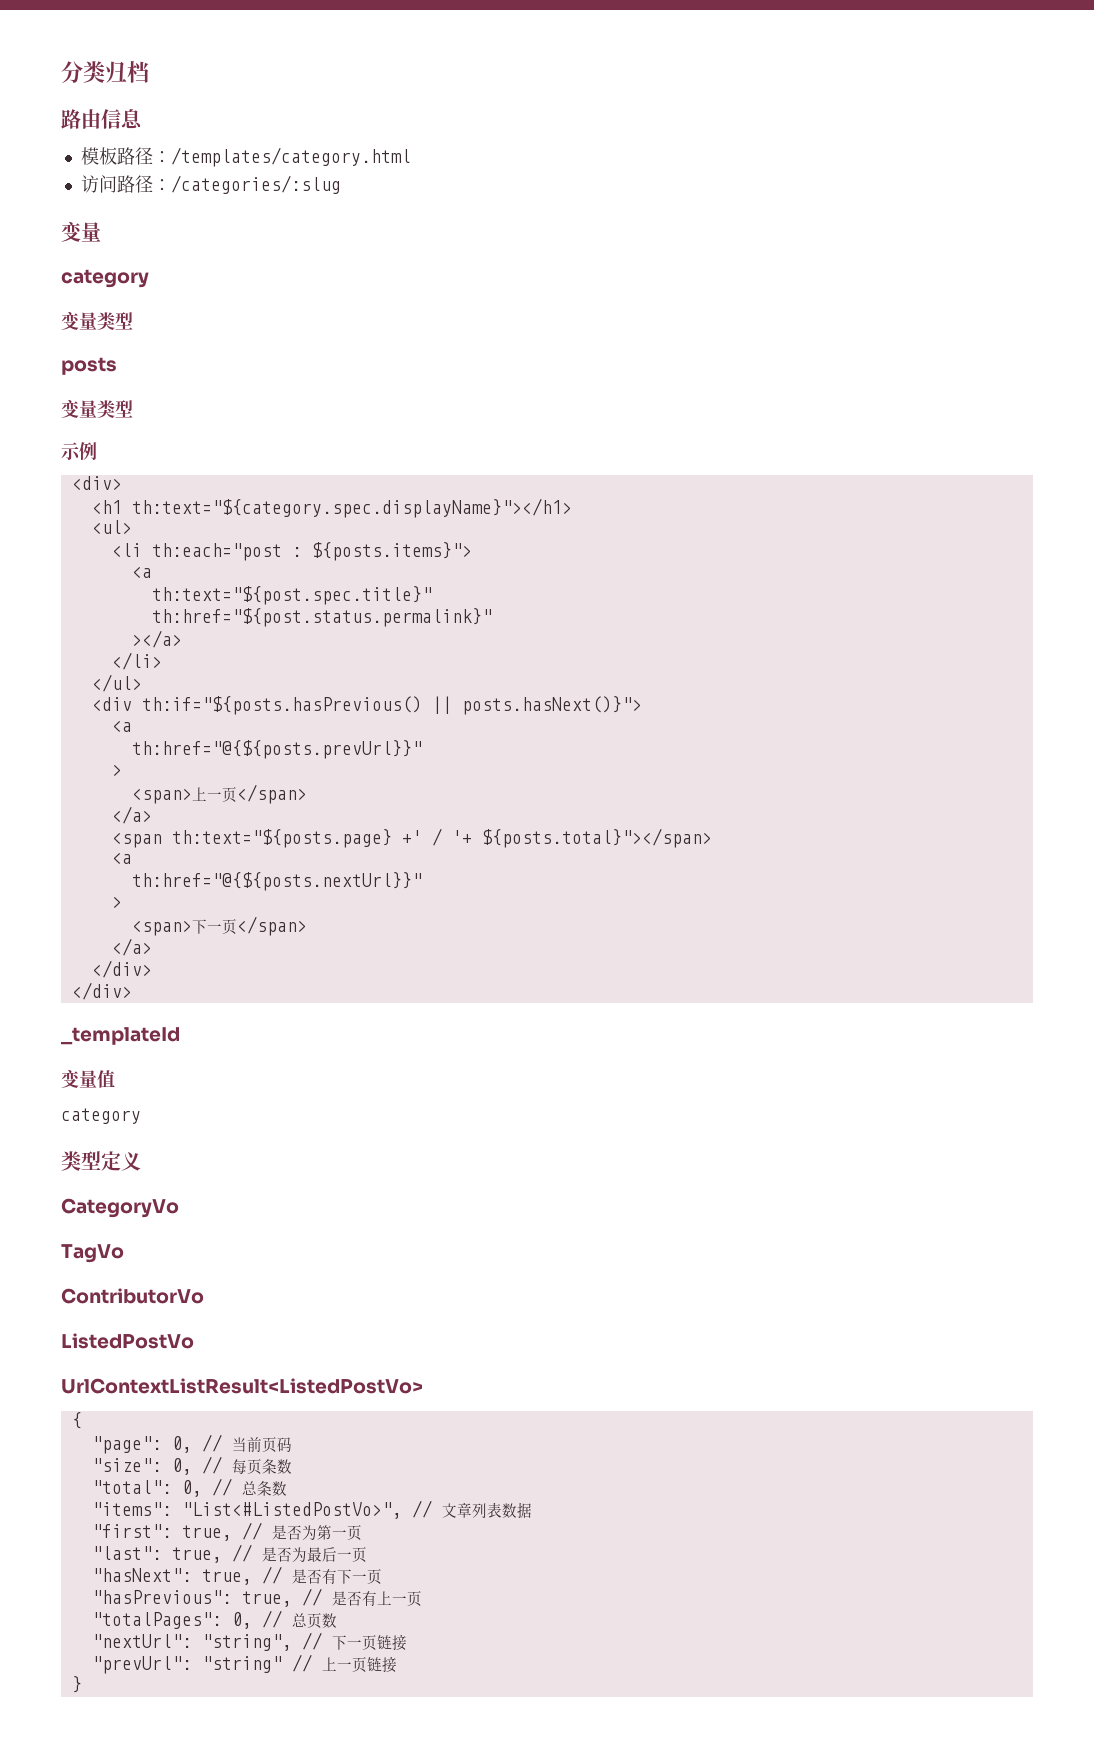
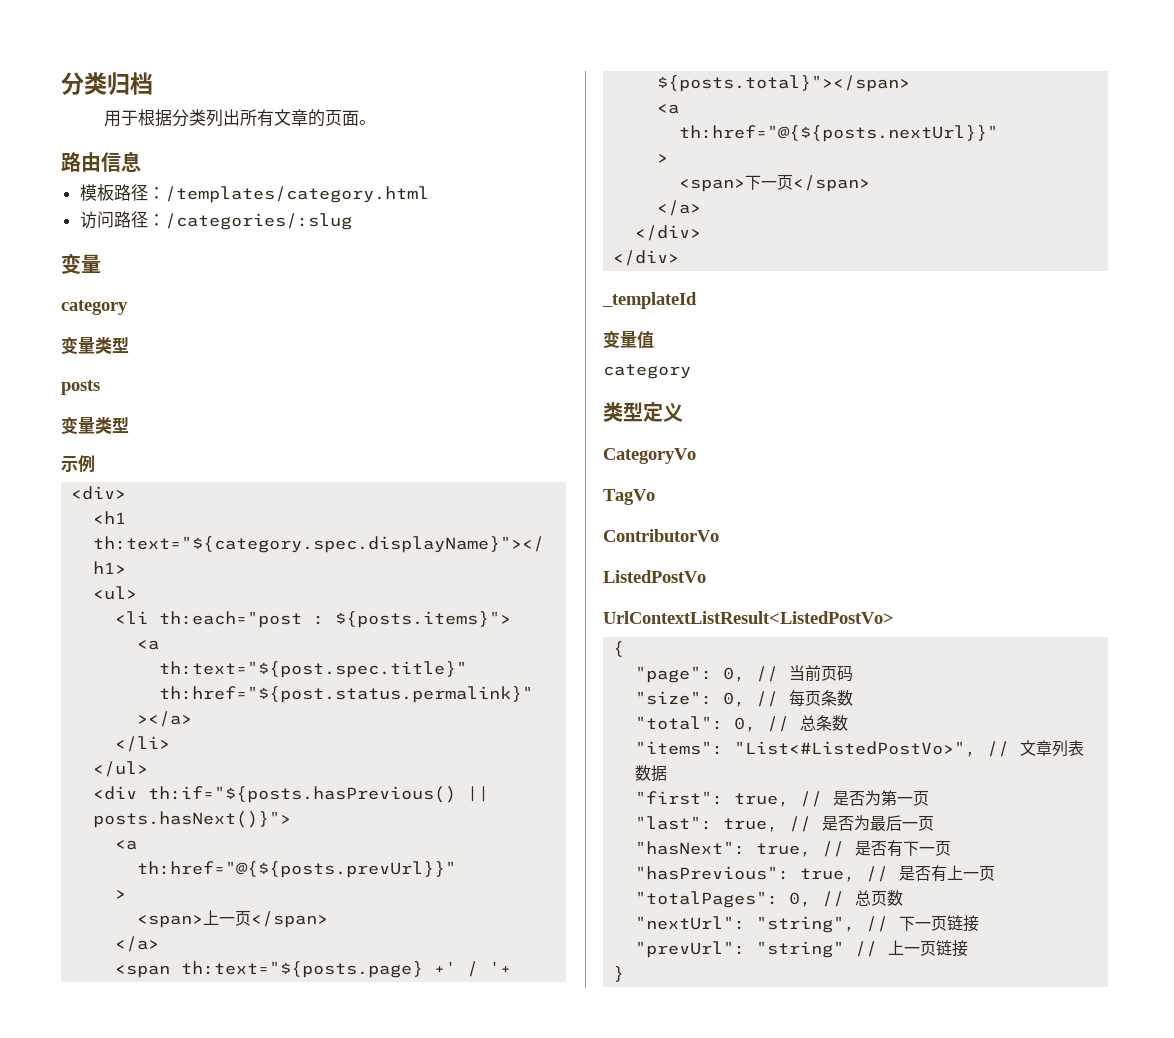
(149, 72) none -> [104,109,377,127] // 用于根据分类列出所有文章的页面。

